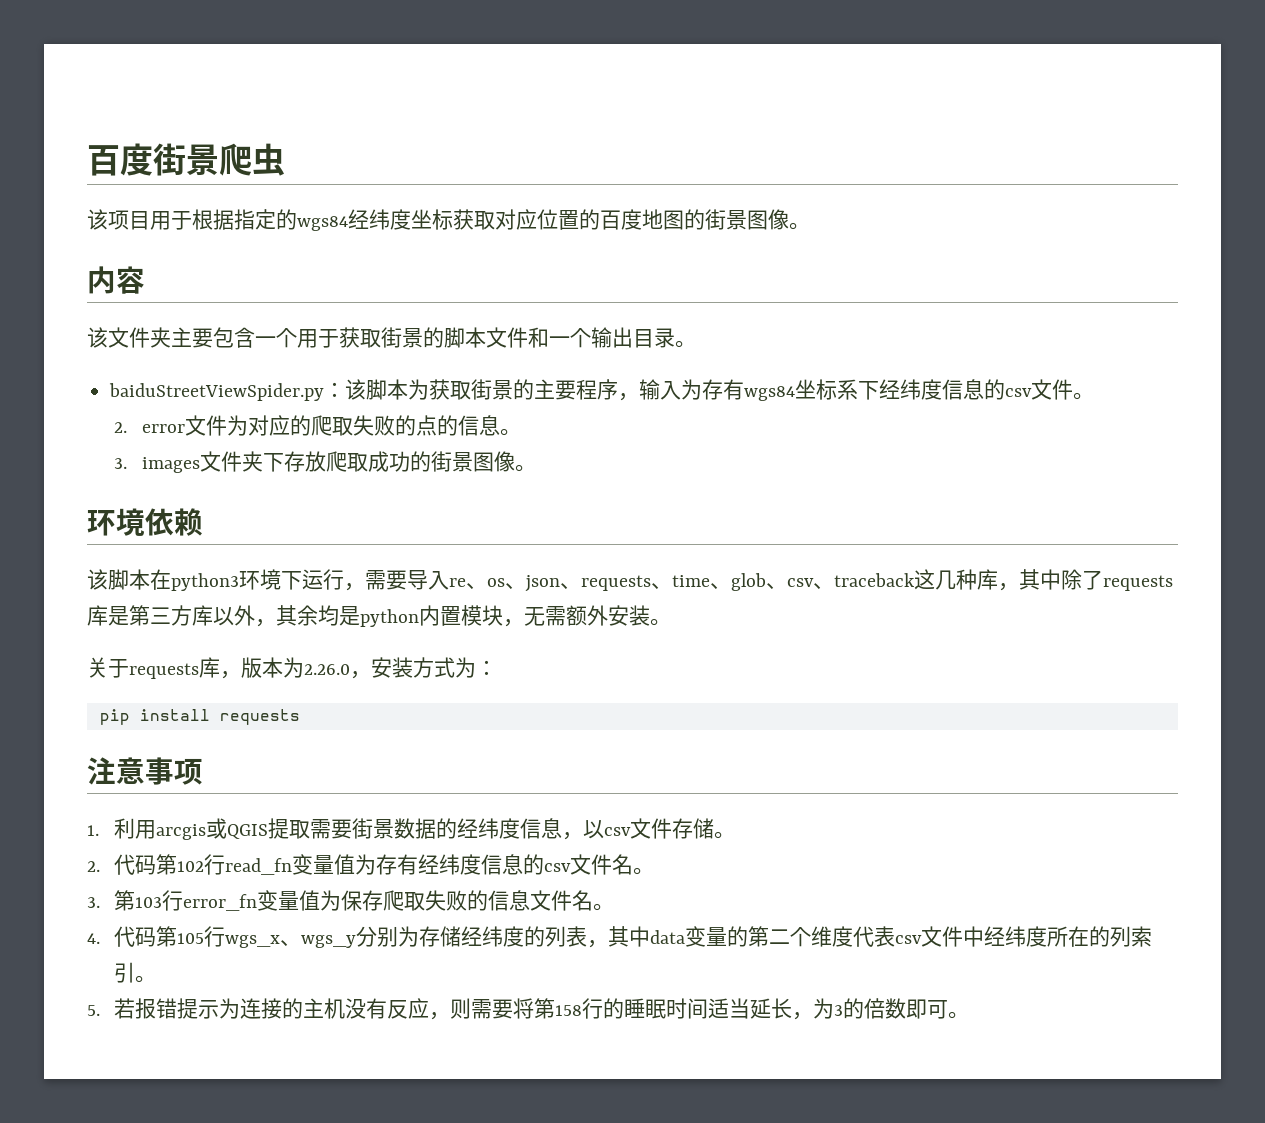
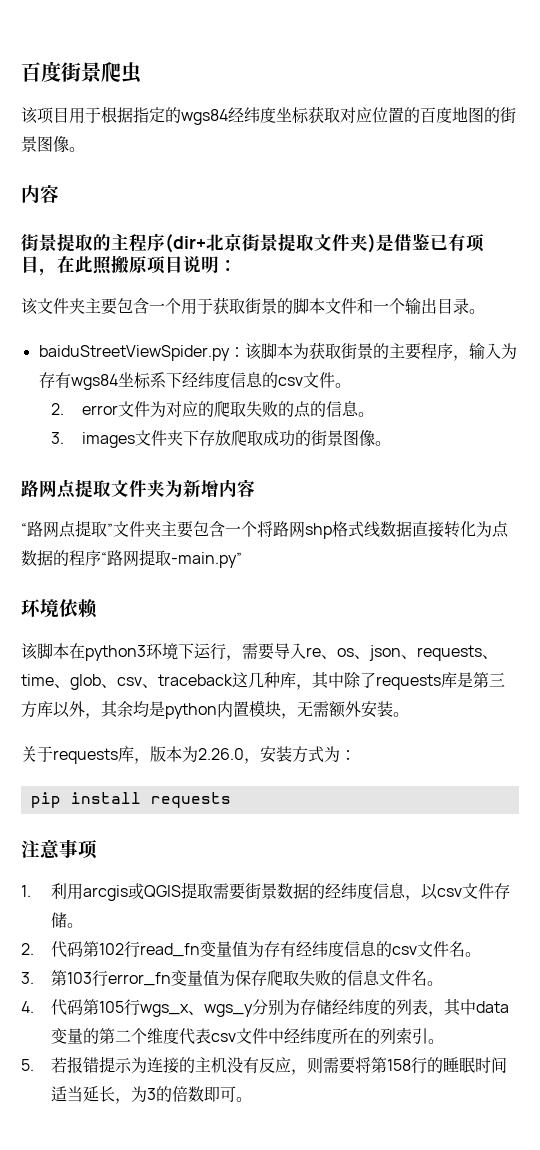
(145, 280) none -> [21,233,485,253] [21,255,237,276] // 街景提取的主程序(dir+北京街景提取文件夹)是借鉴已有项目，在此照搬原项目说明：
(536, 468) none -> [21,479,255,499] [21,520,509,539] [21,549,242,568] // 路网点提取文件夹为新增内容 // “路网点提取”文件夹主要包含一个将路网shp格式线数据直接转化为点数据的程序“路网提取-main.py”

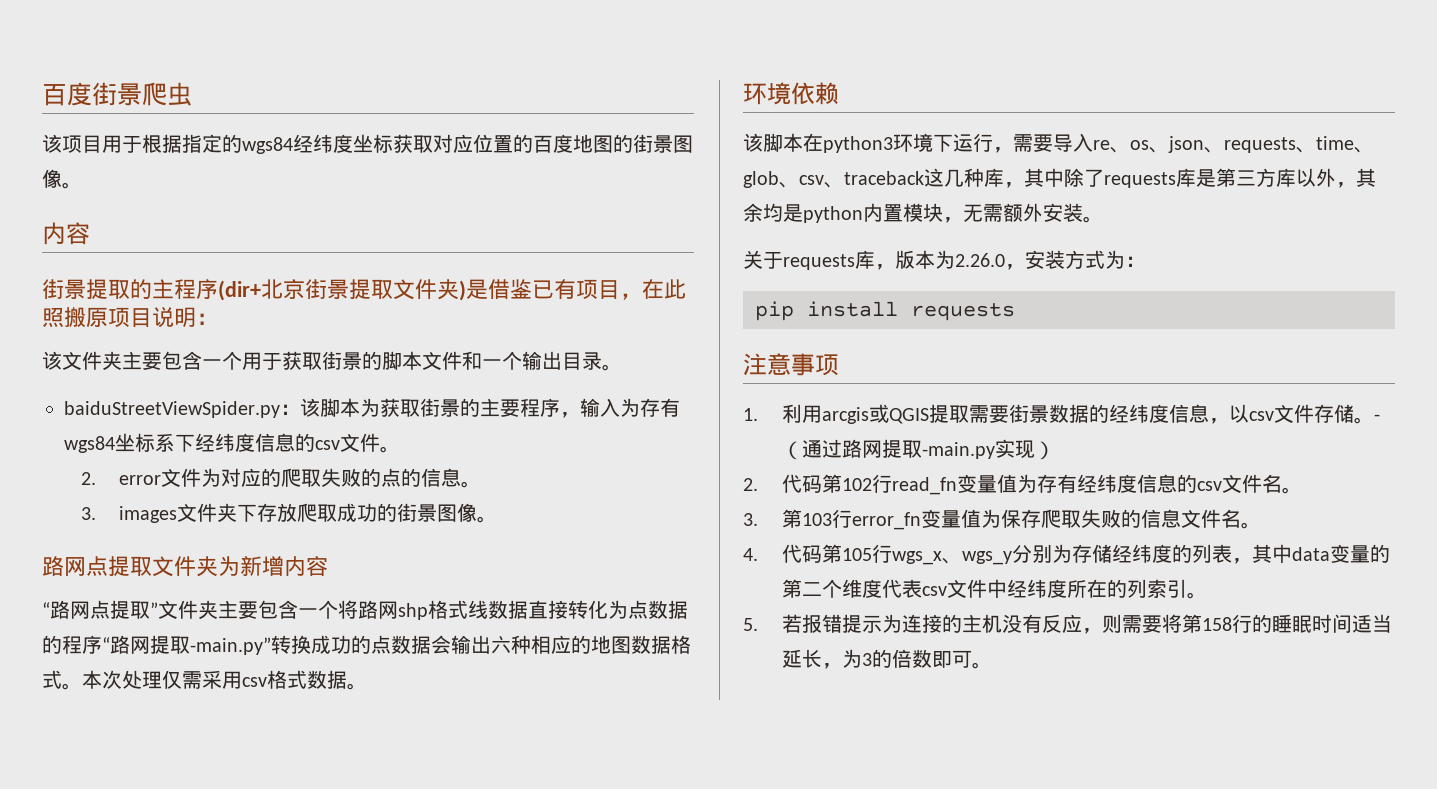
(242, 560) none -> [271,635,691,654] [42,670,367,690] 转换成功的点数据会输出六种相应的地图数据格式。本次处理仅需采用csv格式数据。
(84, 925) none -> [1373,414,1380,421] [781,439,1055,460] -（通过路网提取-main.py实现）

